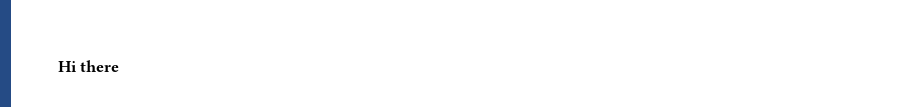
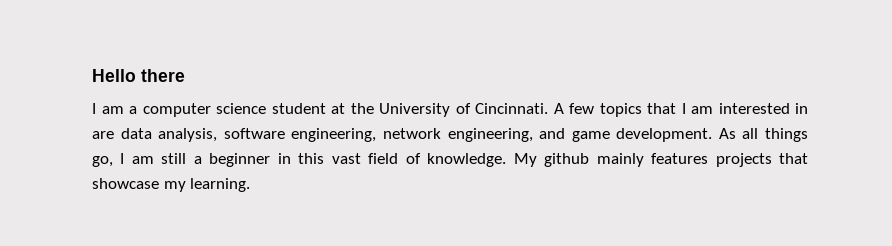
[58,61,77,72] Hi -> [92,69,136,82] Hello
(120, 66) none -> [92,103,808,117] [92,128,809,142] [92,153,809,167] [92,178,251,192] // I am a computer science student at the University of Cincinnati. A few topics that I am interested in are data analysis, software engineering, network engineering, and game development. As all things go, I am still a beginner in this vast field of knowledge. My github mainly features projects that showcase my learning.

